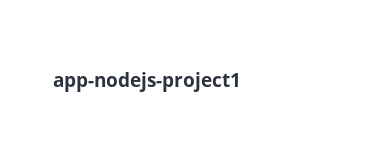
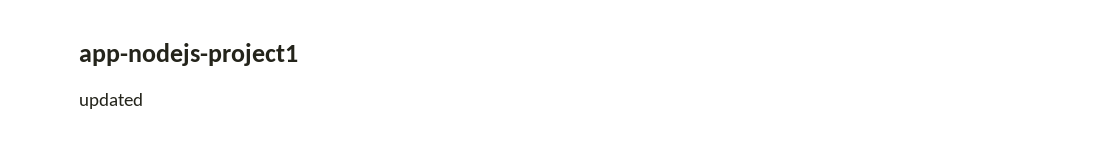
(241, 82) none -> [79,93,143,109] // updated

